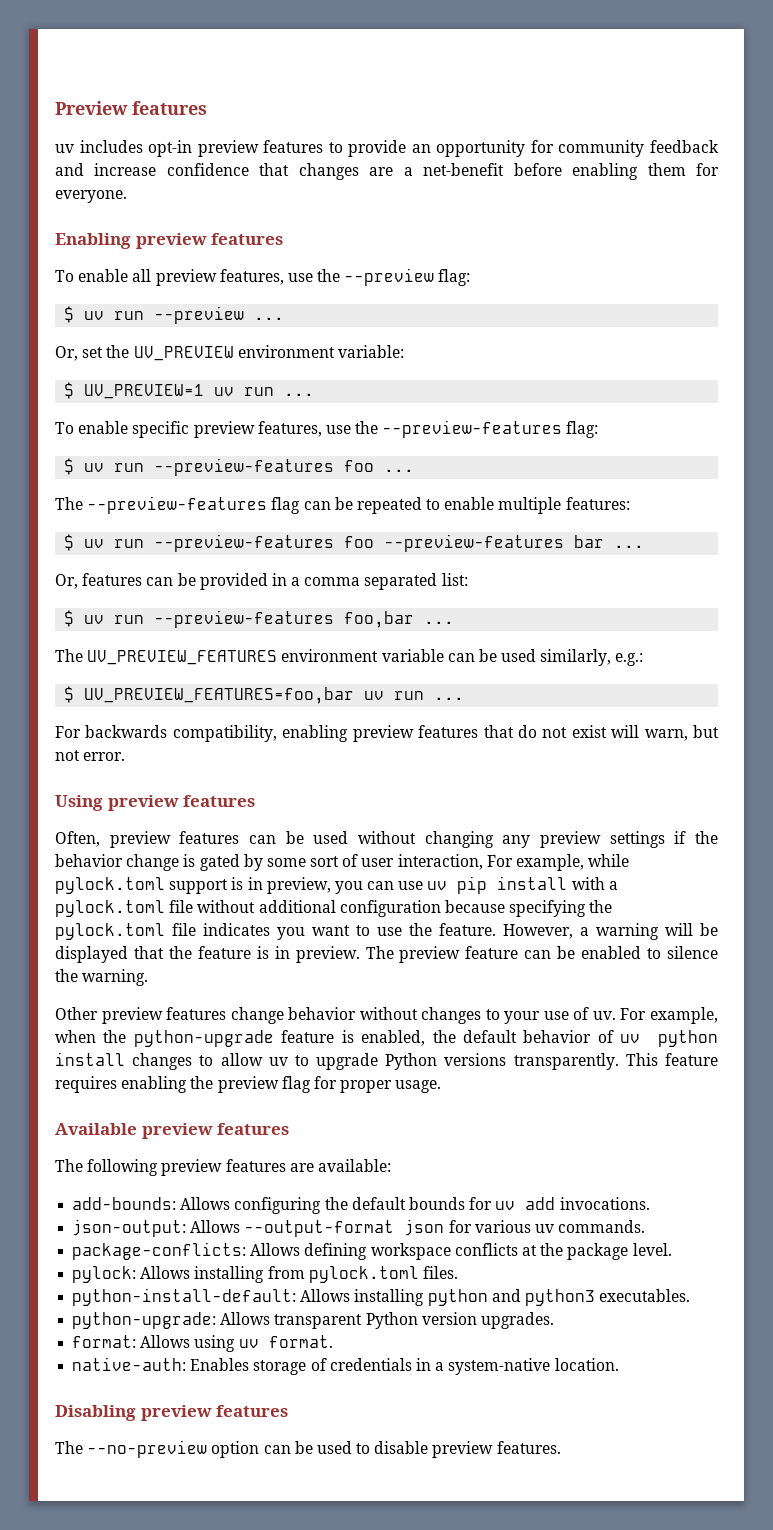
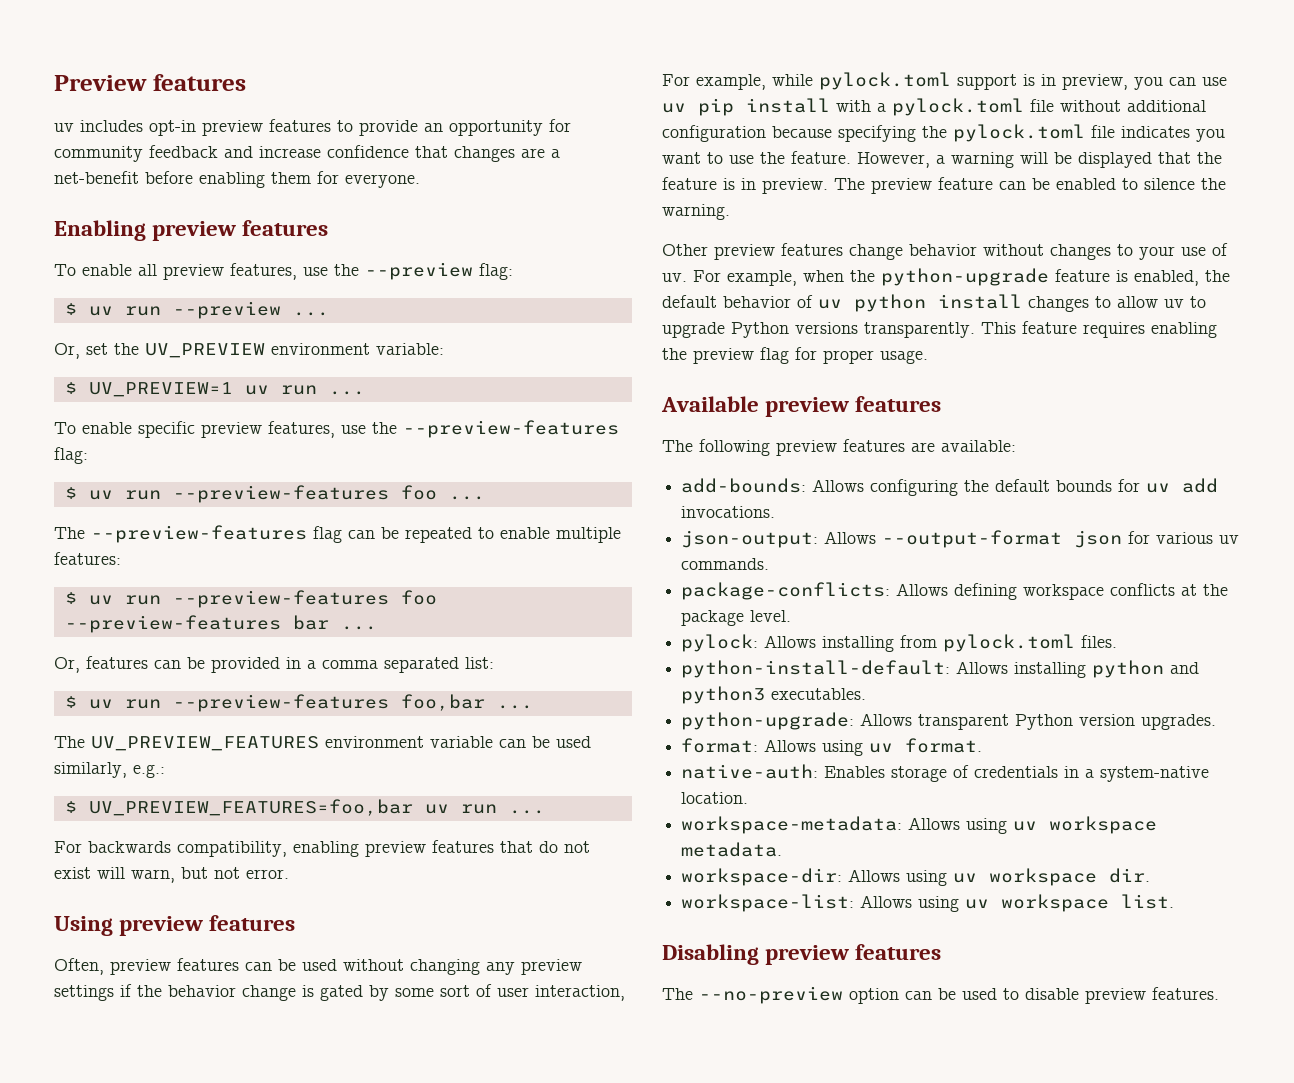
(619, 1364) none -> [681,816,1158,834] [681,842,783,857] [681,868,1151,886] [681,894,1175,912] // workspace-metadata: Allows using uv workspace metadata. // workspace-dir: Allows using uv workspace dir. // workspace-list: Allows using uv workspace list.

